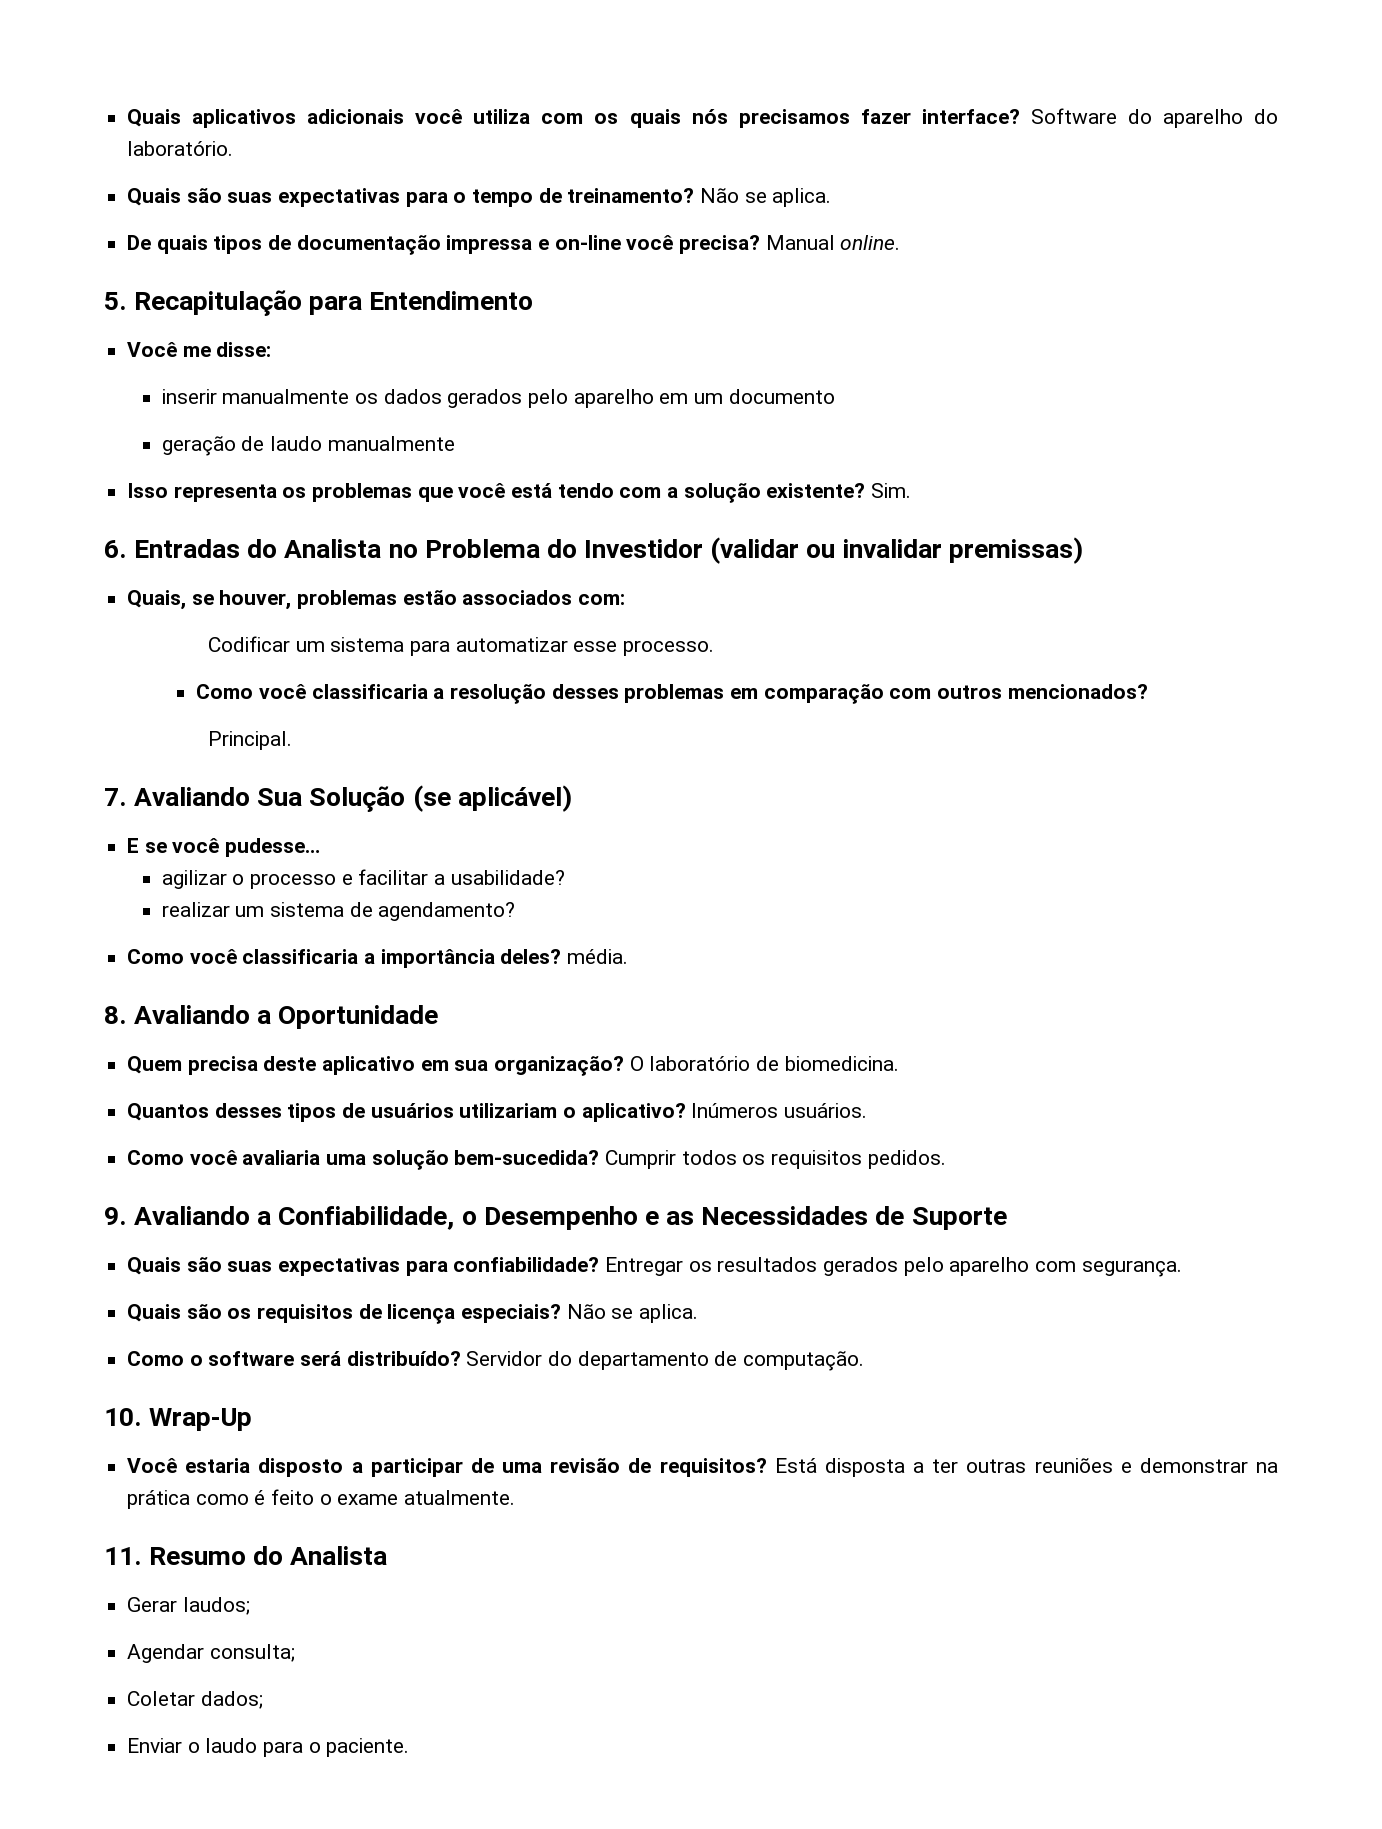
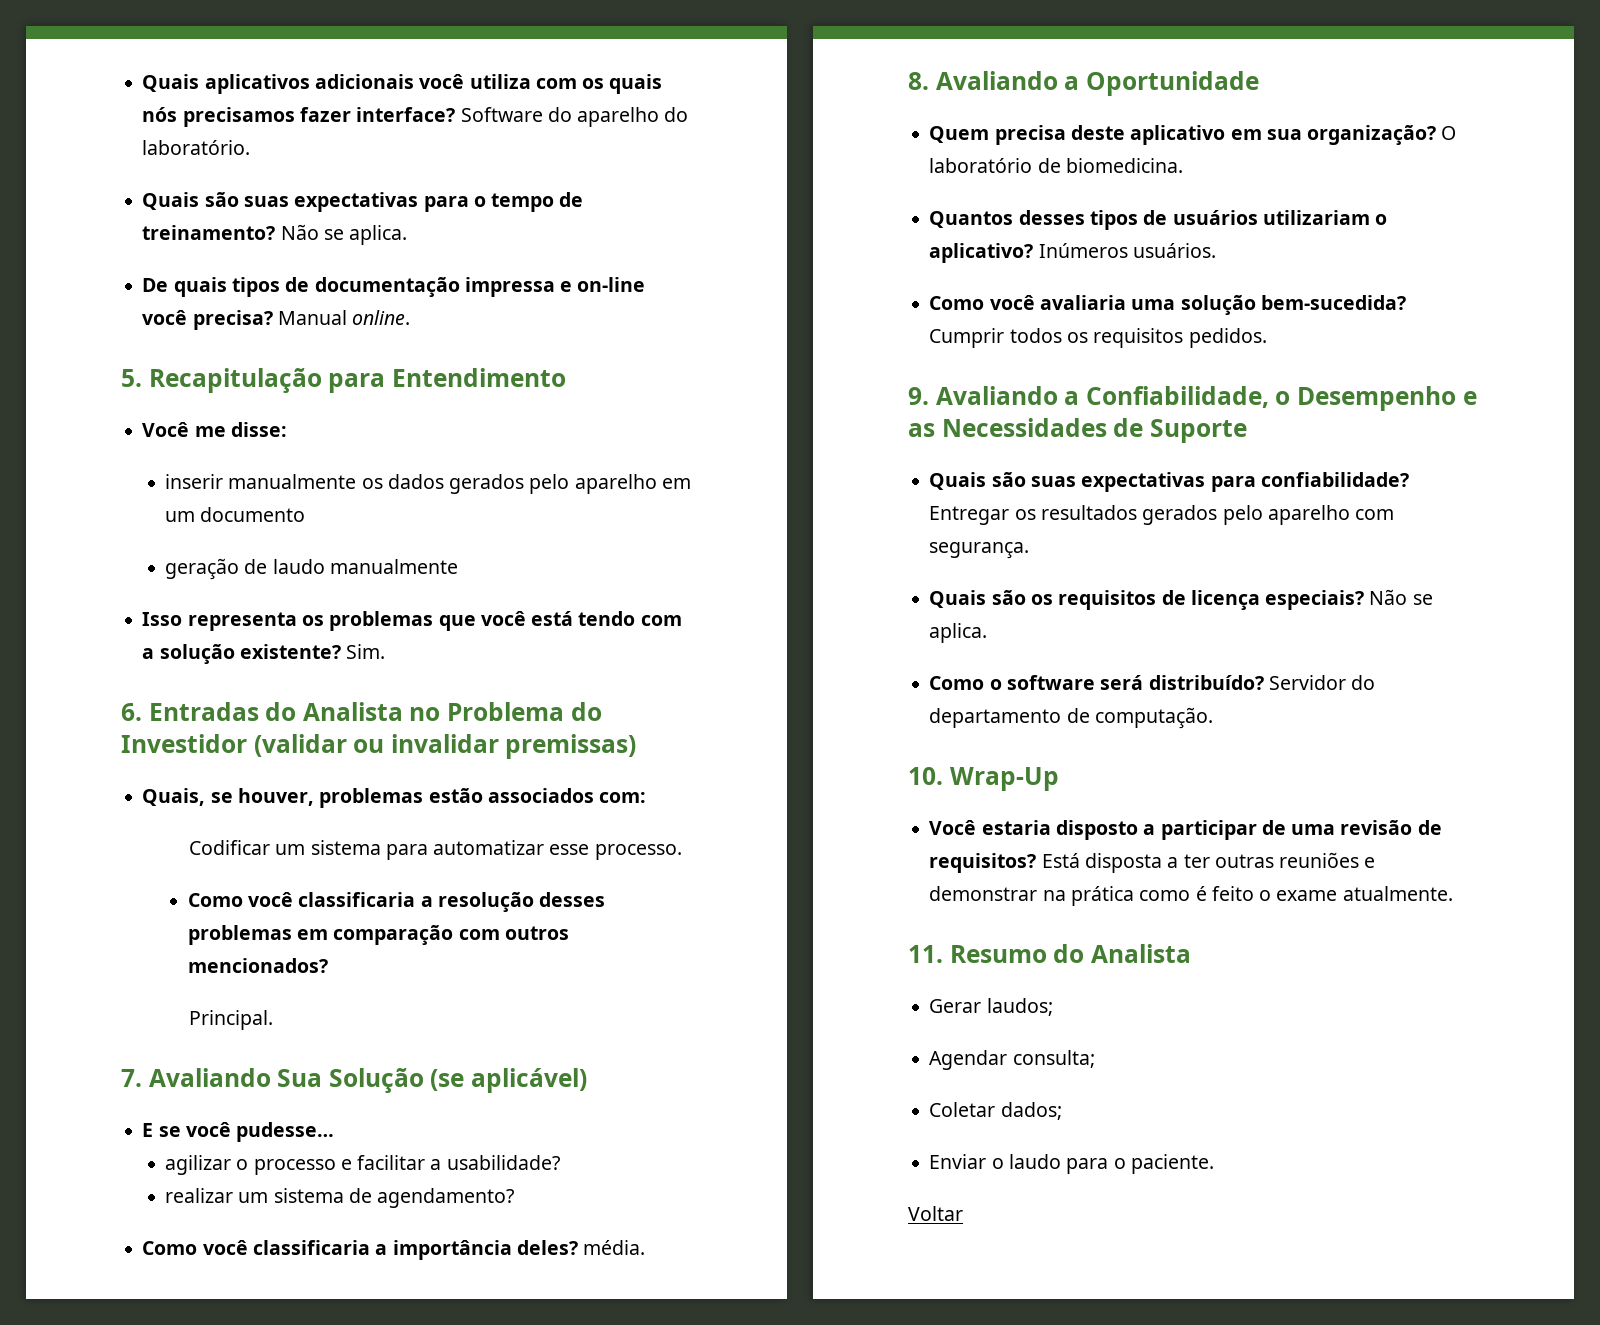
(410, 1747) none -> [908,1206,963,1221] // Voltar

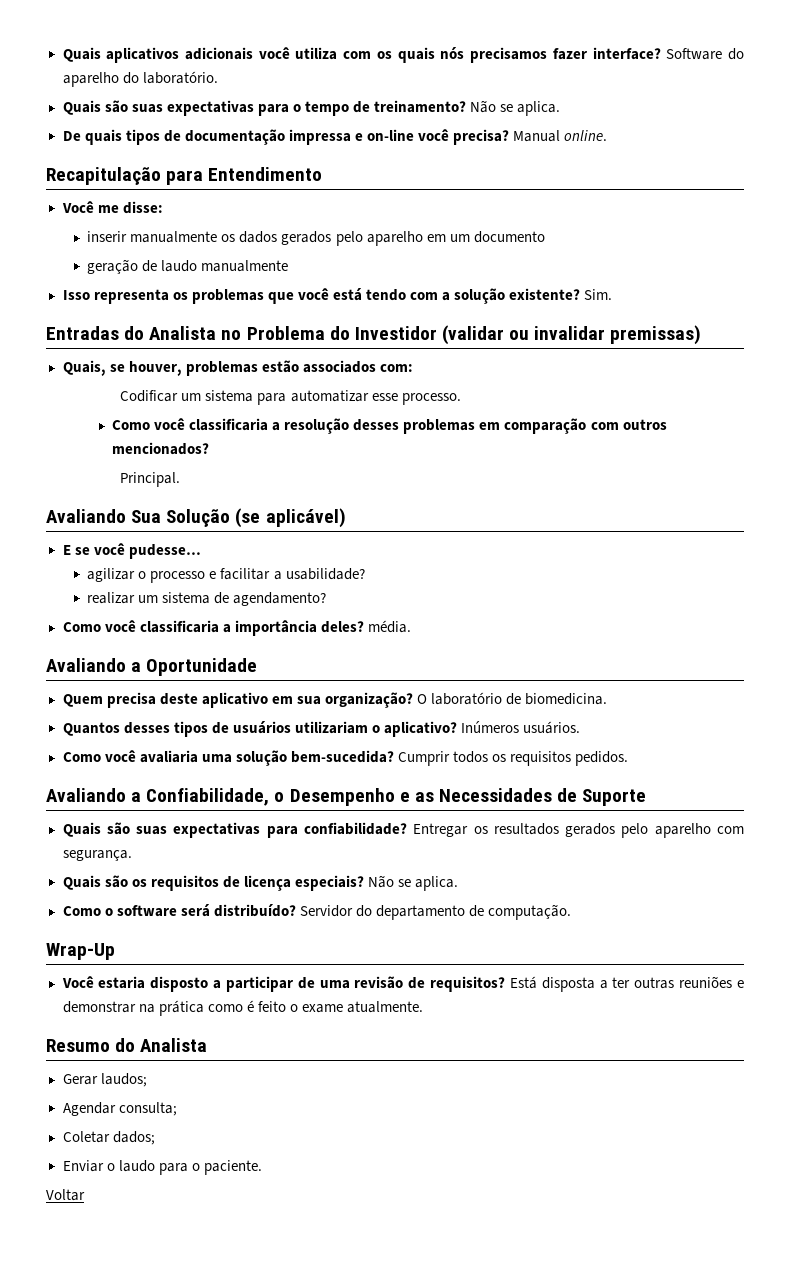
[121,369,142,387] 5. -> (608, 135) none
[121,703,142,721] 6. -> (613, 294) none
[121,1069,142,1087] 7. -> (181, 479) none
[908,72,929,90] 8. -> (411, 626) none
[908,387,929,405] 9. -> (628, 758) none
[908,767,943,785] 10. -> (571, 912) none
[908,945,943,963] 11. -> (423, 1007) none

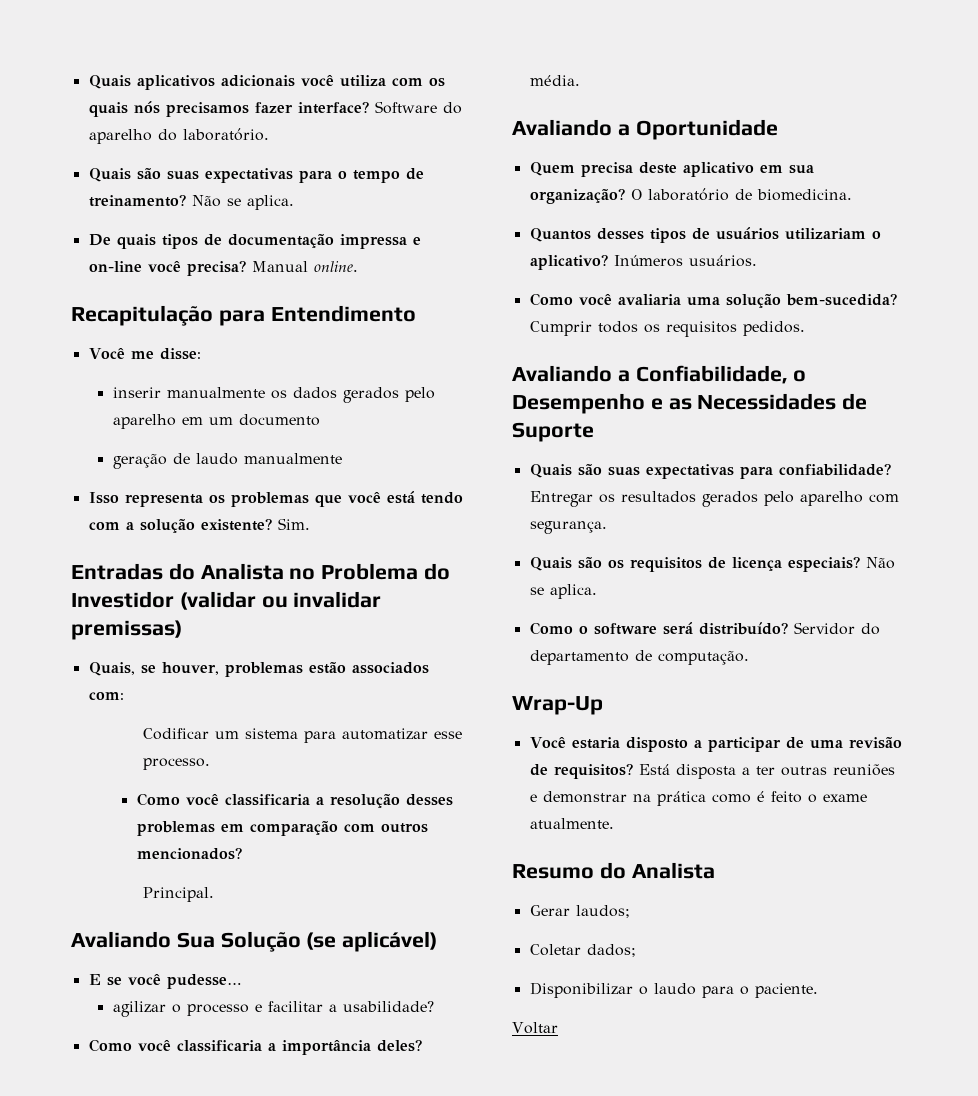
[87,592,327,606] // realizar um sistema de agendamento? -> (434, 1006) none
[62,1102,177,1116] // Agendar consulta; -> (630, 911) none
[62,1160,104,1172] Enviar -> [529,982,633,998] Disponibilizar

